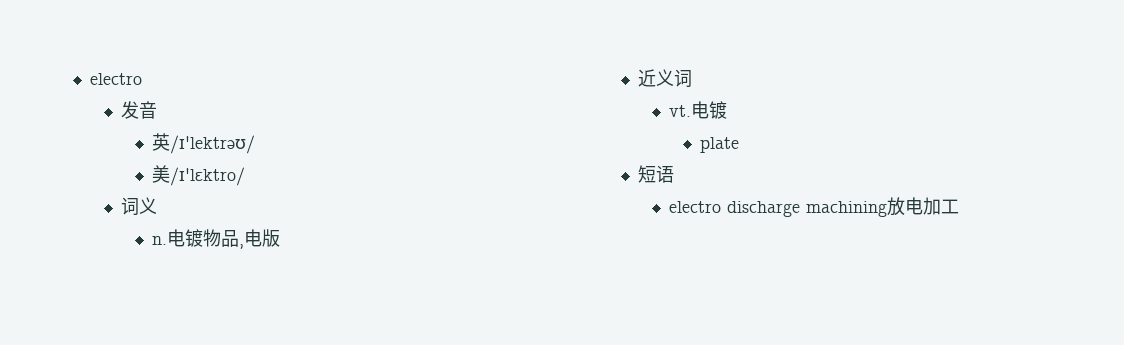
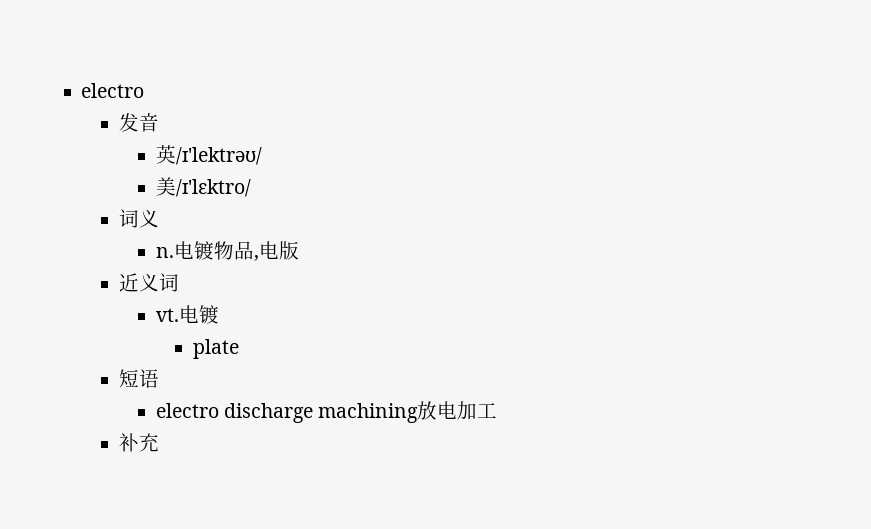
(960, 206) none -> [118,433,159,452] // 补充

